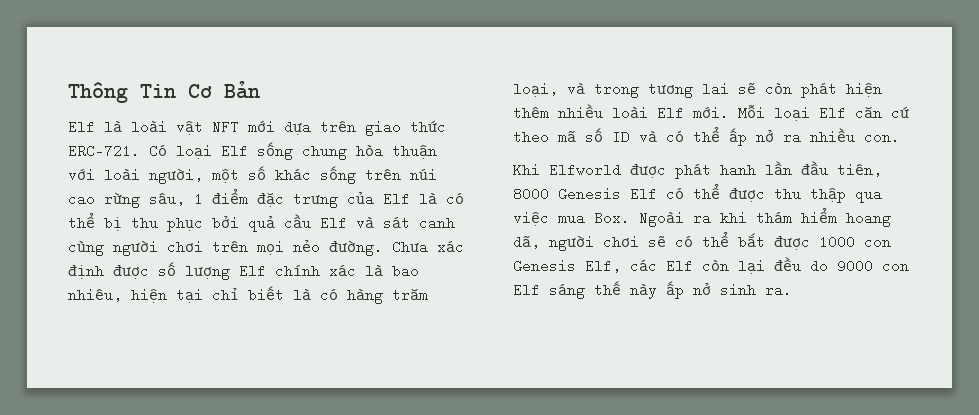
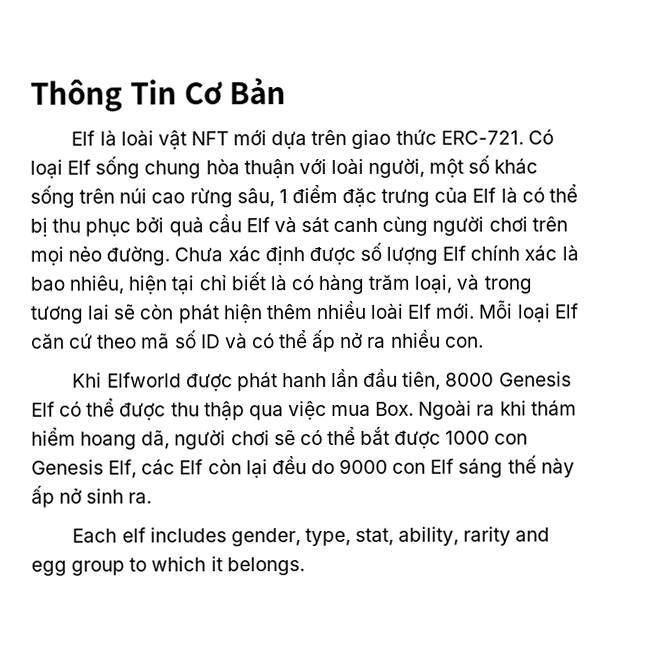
(792, 290) none -> [72,526,551,547] [31,556,305,576] // Each elf includes gender, type, stat, ability, rarity and egg group to which it belongs.

